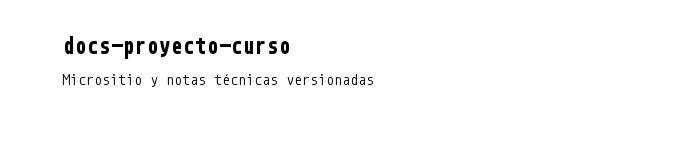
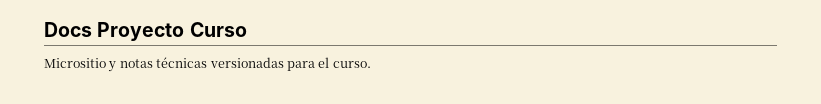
[62,36,290,59] docs-proyecto-curso -> [44,22,247,41] Docs Proyecto Curso
(374, 79) none -> [286,57,371,71] para el curso.

